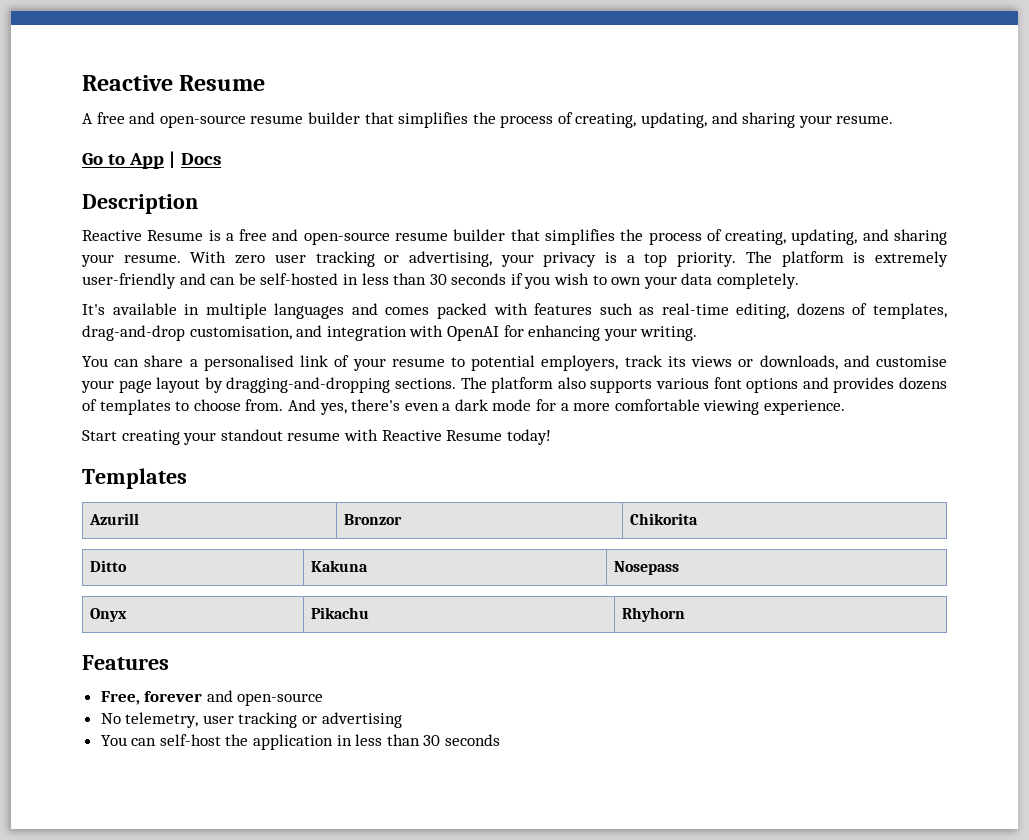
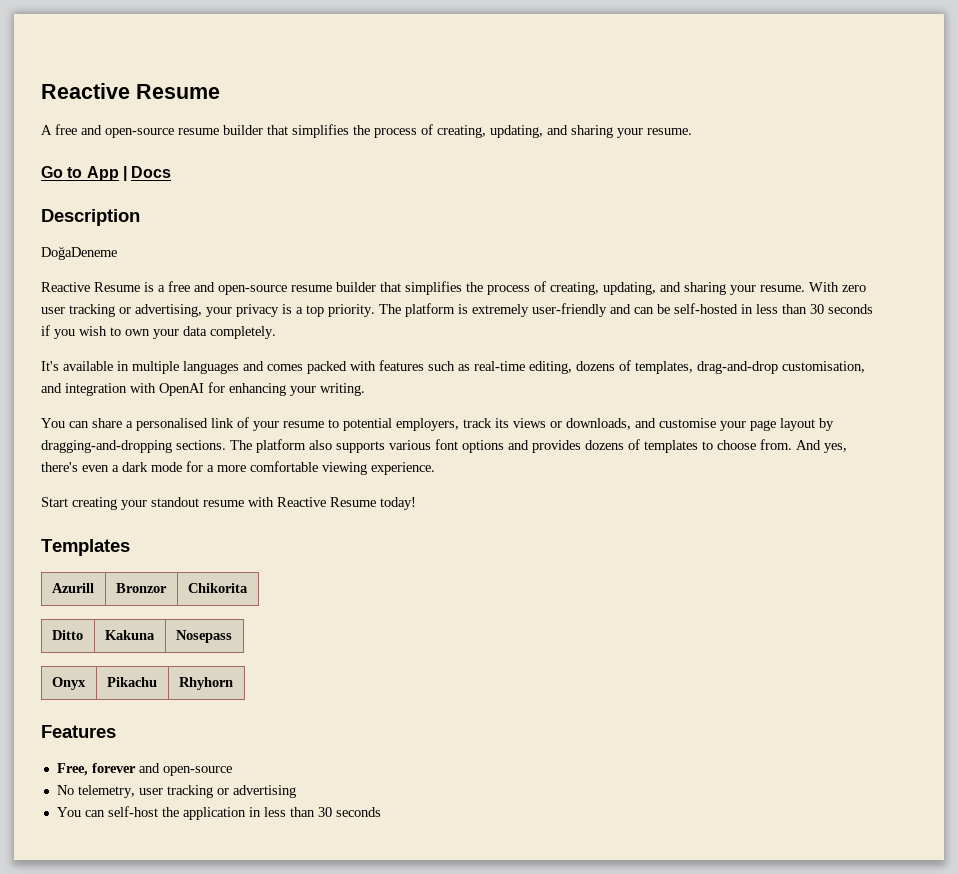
(198, 204) none -> [41,246,117,260] // DoğaDeneme

